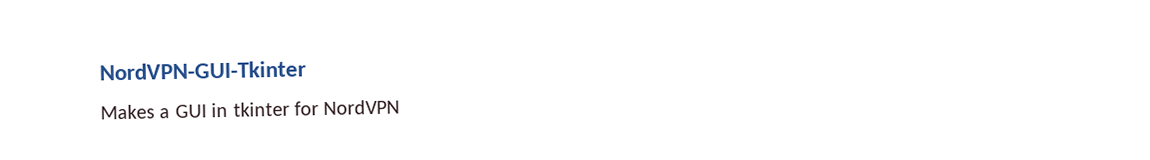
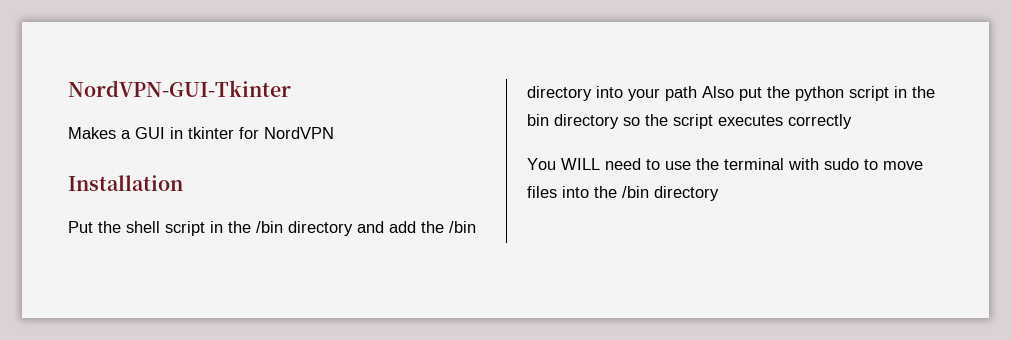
(401, 107) none -> [68,175,183,191] [68,221,476,236] [527,86,935,101] [527,114,852,129] [527,158,923,170] [527,186,719,201] // Installation // Put the shell script in the /bin directory and add the /bin directory into your path Also put the python script in the bin directory so the script executes correctly // You WILL need to use the terminal with sudo to move files into the /bin directory

